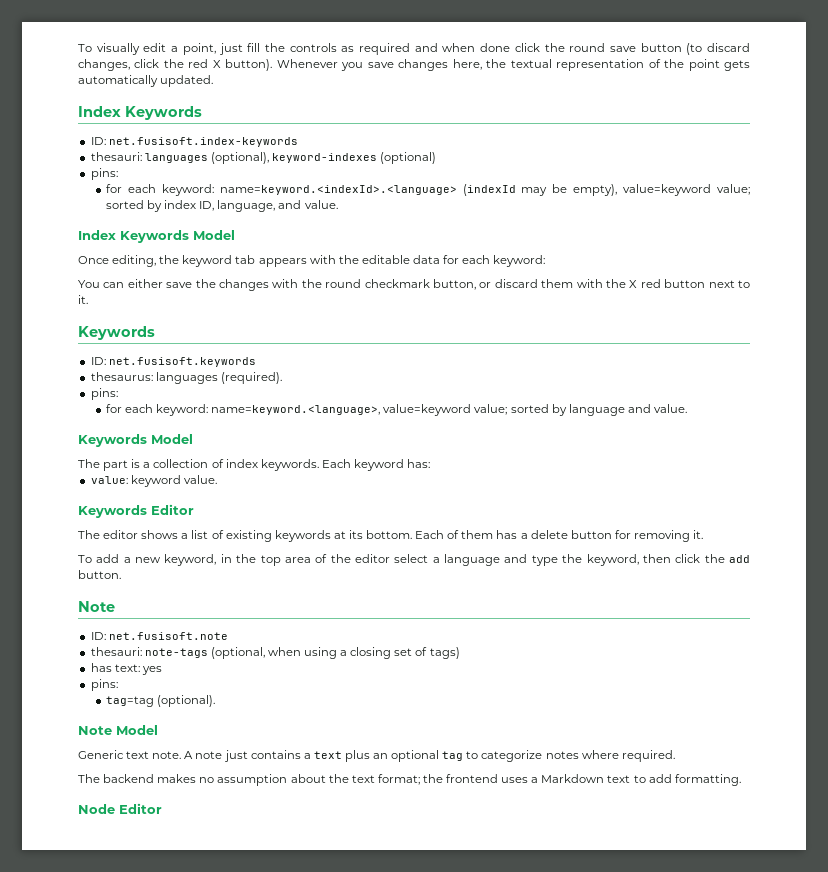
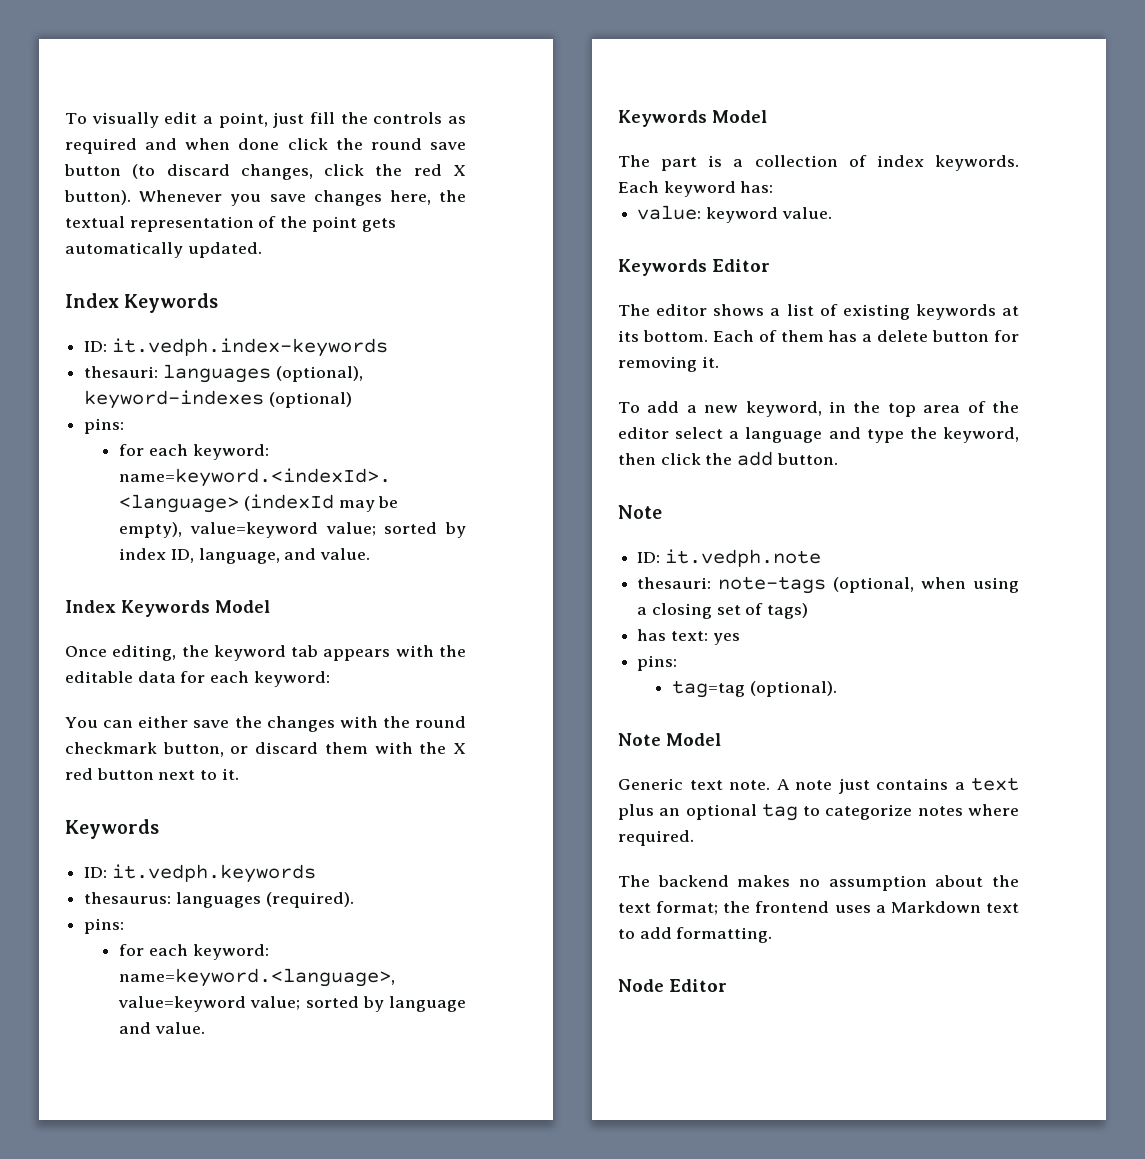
[108,137,298,147] net.fusisoft.index-keywords -> [111,338,388,357] it.vedph.index-keywords
[108,357,256,367] net.fusisoft.keywords -> [111,864,316,883] it.vedph.keywords
[108,632,228,640] net.fusisoft.note -> [664,549,821,567] it.vedph.note

